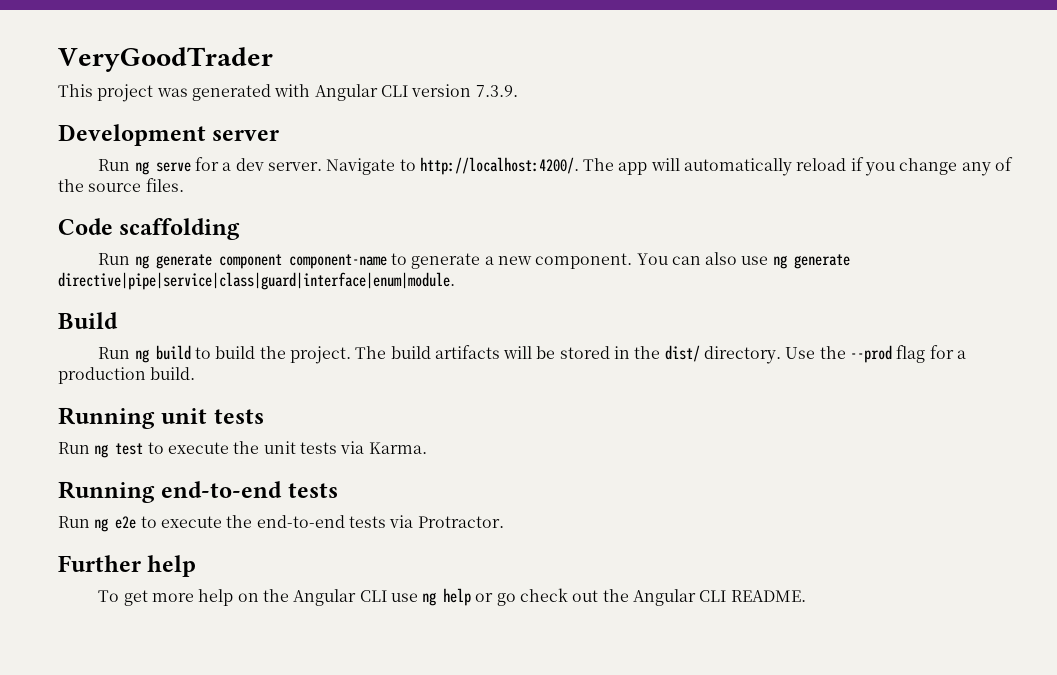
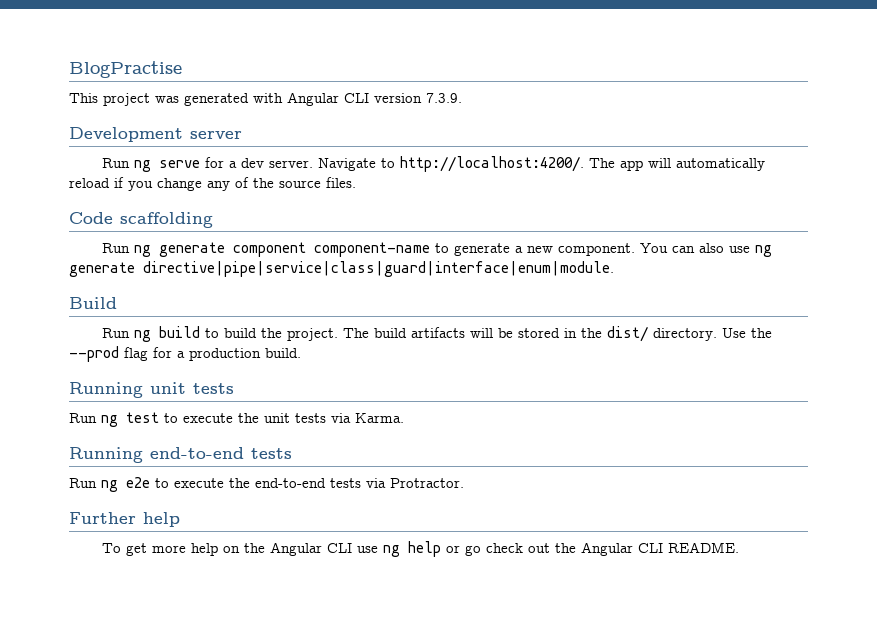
[58,47,273,72] VeryGoodTrader -> [69,61,182,78] BlogPractise

